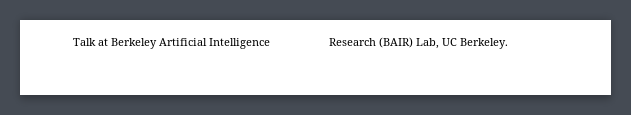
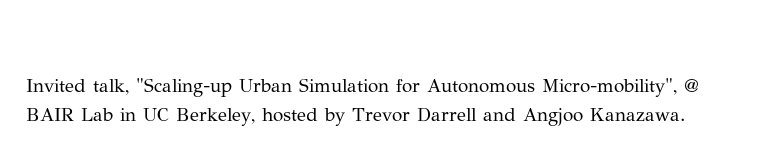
[73,37,508,49] Talk at Berkeley Artificial Intelligence Research (BAIR) Lab, UC Berkeley. -> [26,78,699,97] [26,107,685,126] Invited talk, "Scaling-up Urban Simulation for Autonomous Micro-mobility", @ BAIR Lab in UC Berkeley, hosted by Trevor Darrell and Angjoo Kanazawa.

